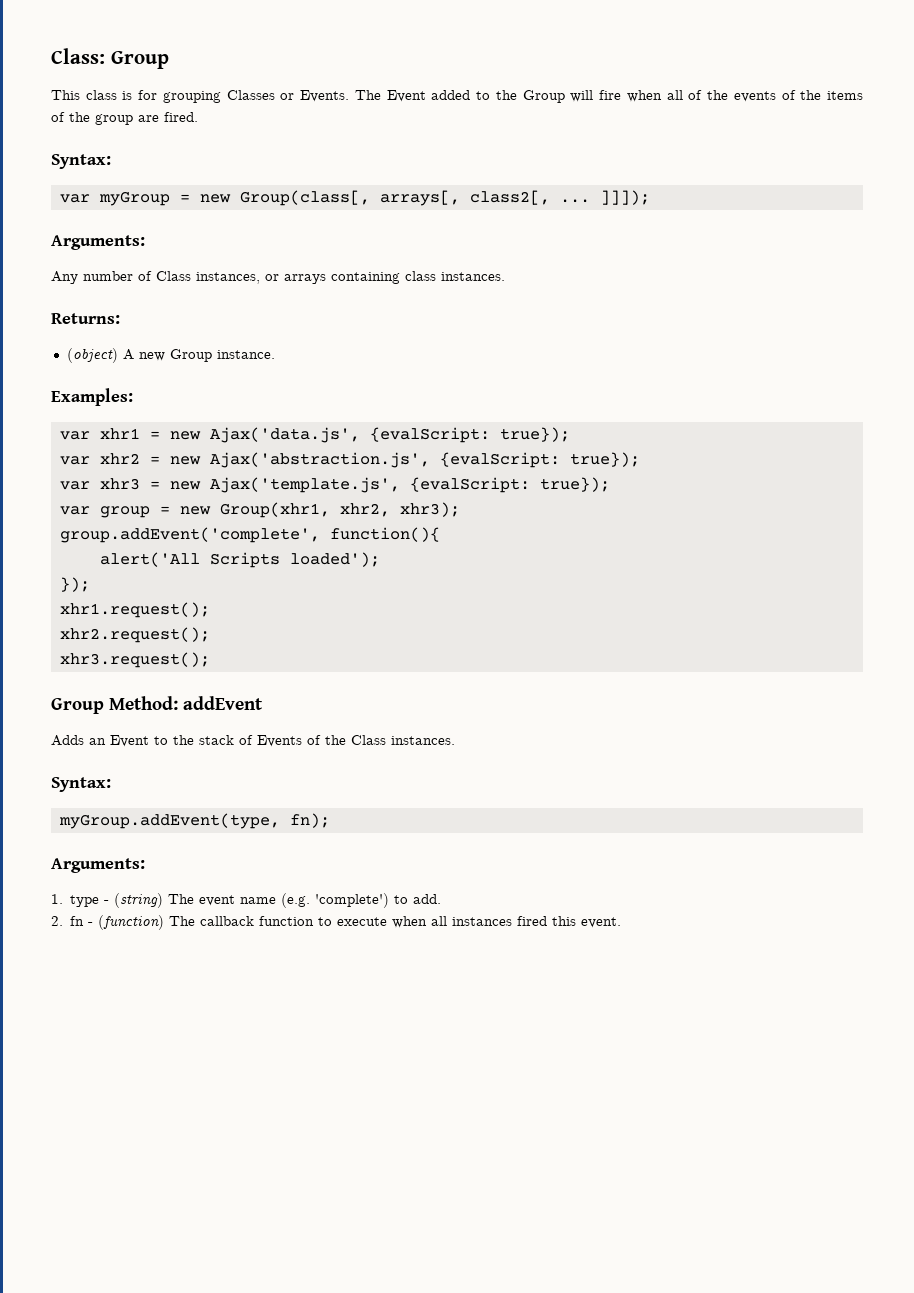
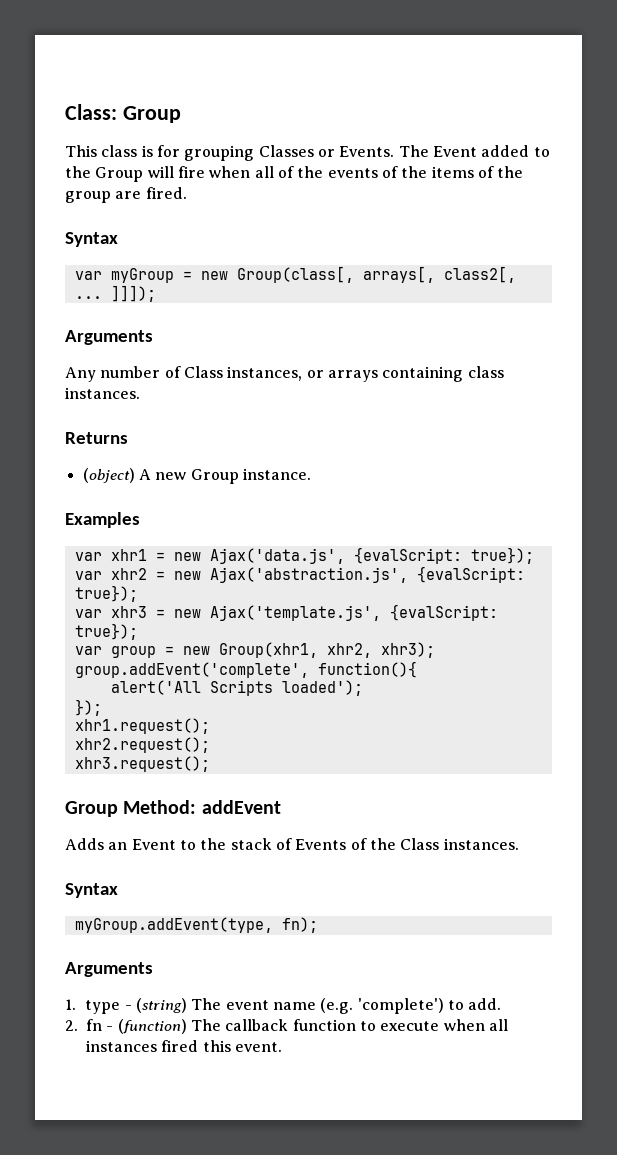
[51,154,111,169] Syntax: -> [65,232,118,247] Syntax
[51,235,145,250] Arguments: -> [65,330,153,345] Arguments
[51,313,120,324] Returns: -> [65,432,128,444] Returns
[51,388,133,406] Examples: -> [65,512,140,528] Examples
[51,777,111,792] Syntax: -> [65,883,118,898] Syntax
[51,858,145,873] Arguments: -> [65,962,153,977] Arguments

